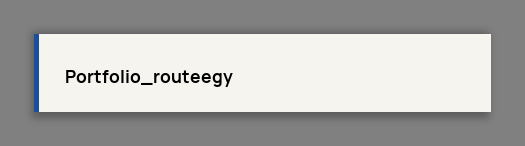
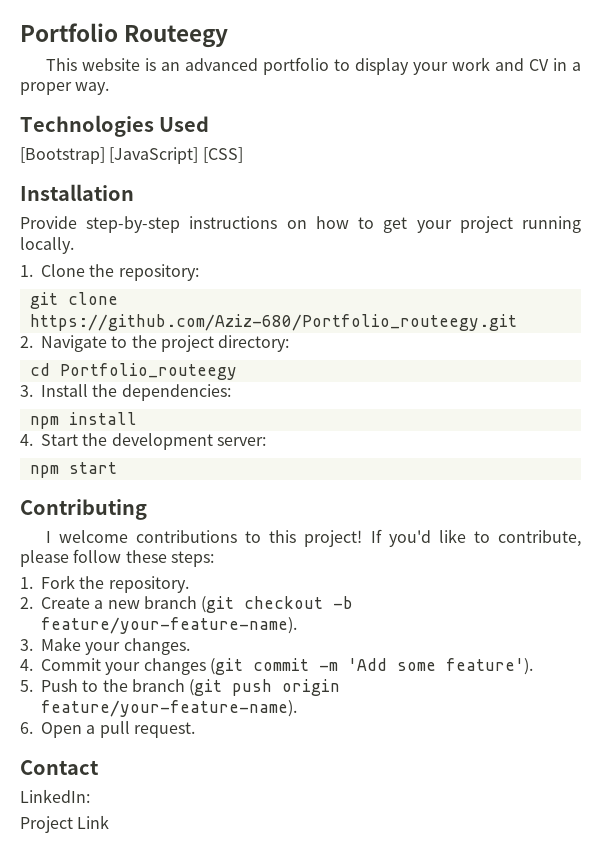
[65,70,233,87] Portfolio_routeegy -> [20,23,229,48] [45,57,581,75] [20,82,110,95] [20,115,210,137] [20,147,243,164] [20,184,134,201] [20,216,581,233] [20,237,74,254] [20,264,199,281] [29,292,118,309] [29,314,517,331] [20,335,290,352] [29,363,237,380] [20,384,231,401] [29,412,137,429] [20,433,266,450] [29,462,117,478] [20,499,147,520] [45,529,581,547] [20,549,214,567] [20,575,189,593] [20,596,354,613] [41,617,297,634] [20,637,190,655] [20,658,533,675] [20,679,341,696] [41,700,297,717] [20,721,195,738] [20,760,99,775] [20,789,90,803] [20,815,110,833] Portfolio Routeegy // This website is an advanced portfolio to display your work and CV in a proper way. // Technologies Used // [Bootstrap] [JavaScript] [CSS] // Installation // Provide step-by-step instructions on how to get your project running locally. // 1. Clone the repository: // git clone https://github.com/Aziz-680/Portfolio_routeegy.git // 2. Navigate to the project directory: // cd Portfolio_routeegy // 3. Install the dependencies: // npm install // 4. Start the development server: // npm start // Contributing // I welcome contributions to this project! If you'd like to contribute, please follow these steps: // 1. Fork the repository. // 2. Create a new branch (git checkout -b feature/your-feature-name). // 3. Make your changes. // 4. Commit your changes (git commit -m 'Add some feature'). // 5. Push to the branch (git push origin feature/your-feature-name). // 6. Open a pull request. // Contact // LinkedIn: // Project Link

